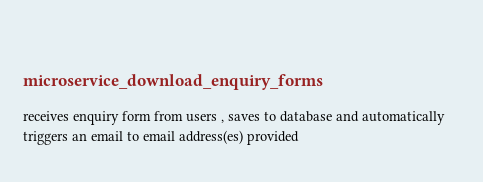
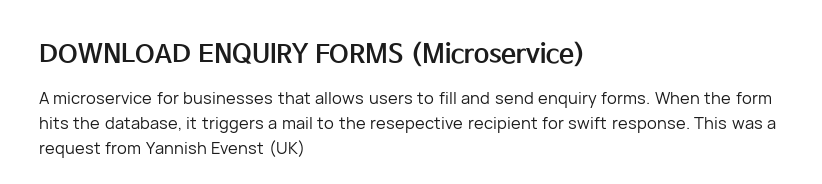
[23,74,323,90] [23,111,445,125] [23,130,299,145] microservice_download_enquiry_forms // receives enquiry form from users , saves to database and automatically triggers an email to email address(es) provided -> [39,41,587,67] [39,92,772,108] [39,117,777,133] [39,140,305,158] DOWNLOAD ENQUIRY FORMS (Microservice) // A microservice for businesses that allows users to fill and send enquiry forms. When the form hits the database, it triggers a mail to the resepective recipient for swift response. This was a request from Yannish Evenst (UK)

